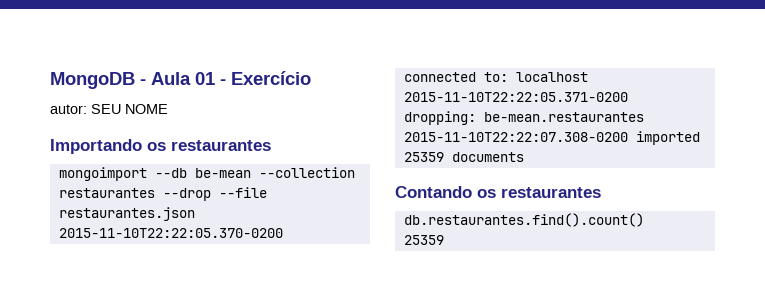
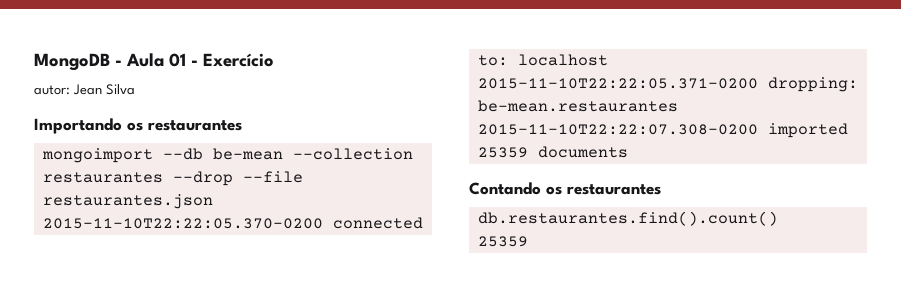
[91,104,168,114] SEU NOME -> [73,84,135,95] Jean Silva

